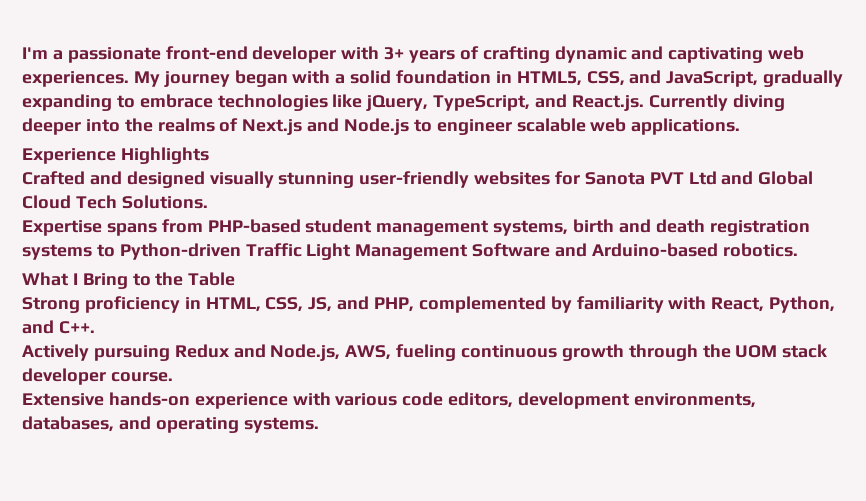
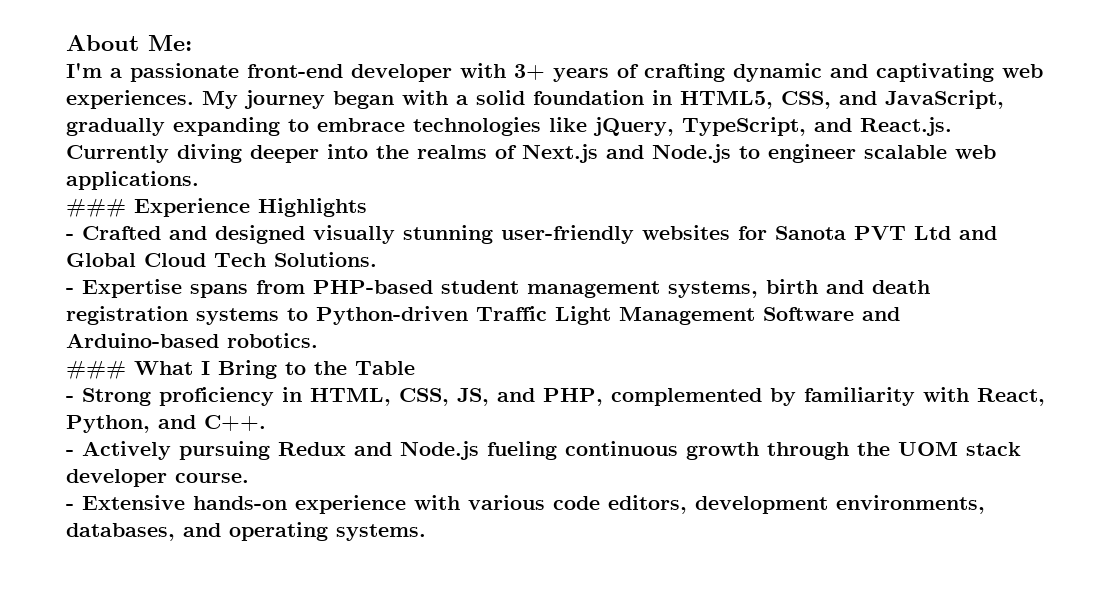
(22, 53) none -> [66,35,192,51] About Me: //
(741, 126) none -> [66,198,126,218] ###
(209, 155) none -> [66,234,74,240] -
(208, 202) none -> [66,288,74,294] -
(798, 250) none -> [66,360,126,380] ###
(236, 279) none -> [66,396,74,402] -
(95, 327) none -> [66,450,74,456] -
[270,344,392,361] Node.js, AWS, -> [400,441,479,460] Node.js
(173, 377) none -> [66,504,74,510] -

